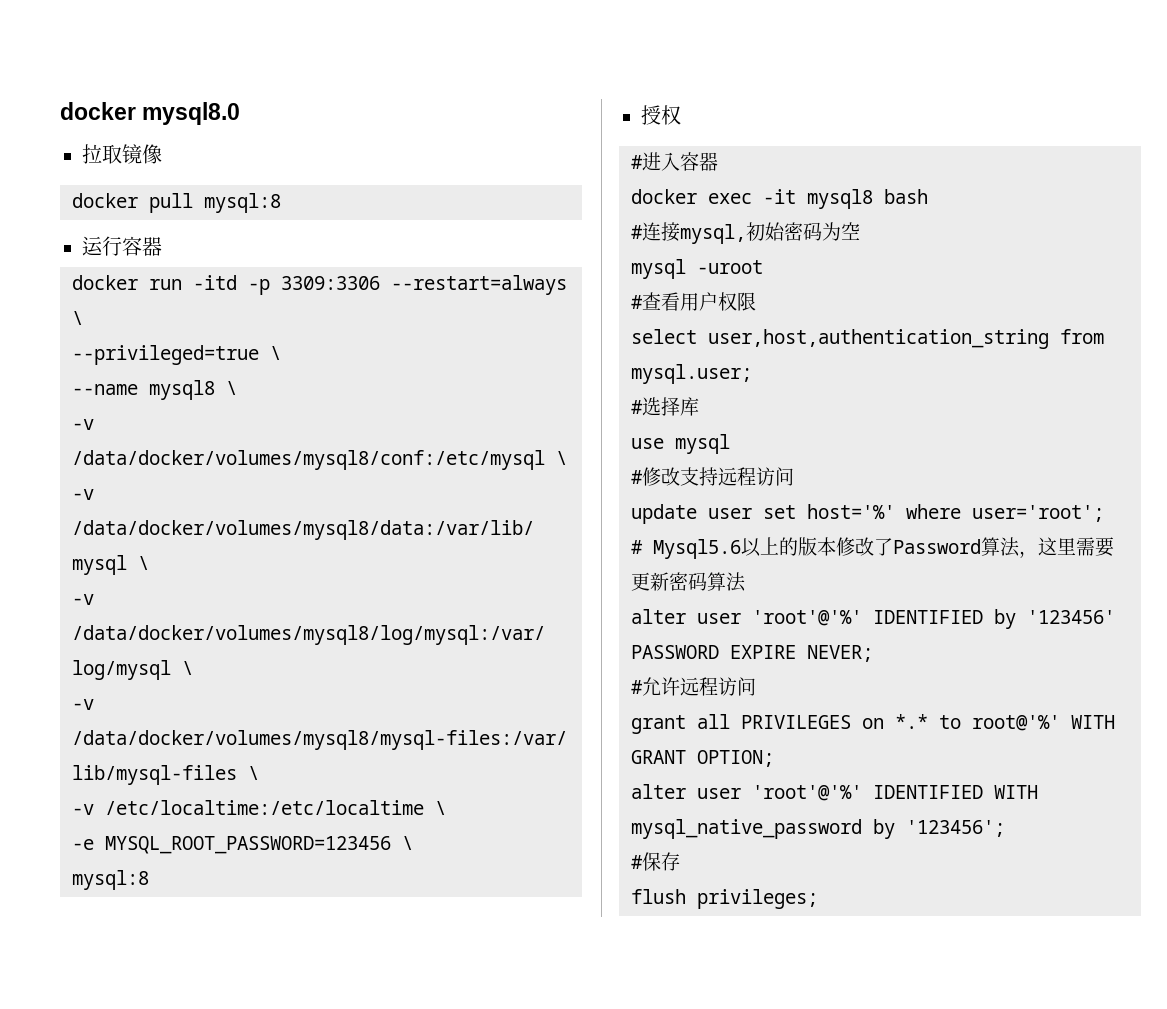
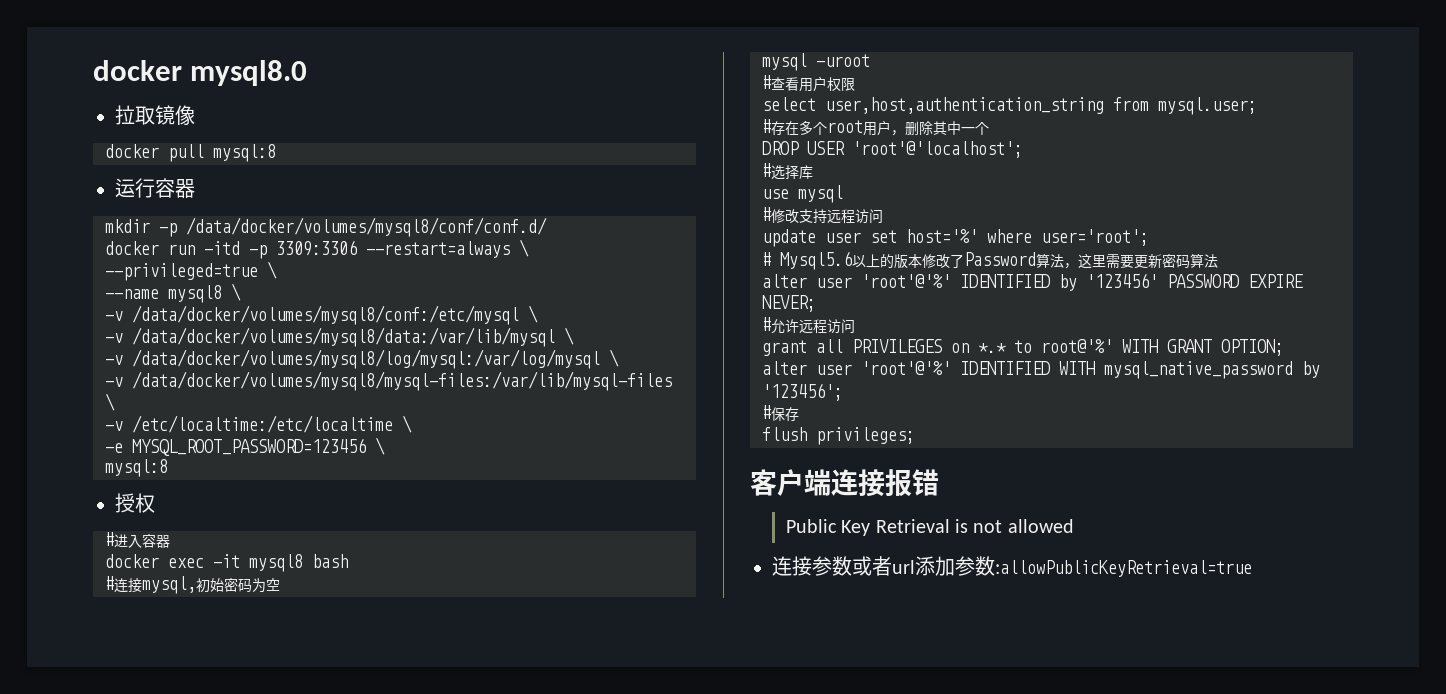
(162, 246) none -> [105,217,547,237] // mkdir -p /data/docker/volumes/mysql8/conf/conf.d/
(752, 374) none -> [762,119,989,136] [762,141,1023,158] // #存在多个root用户，删除其中一个 // DROP USER 'root'@'localhost';
(818, 899) none -> [750,469,939,497] [785,519,1074,536] [772,556,1252,577] // 客户端连接报错 // Public Key Retrieval is not allowed // 连接参数或者url添加参数:allowPublicKeyRetrieval=true

